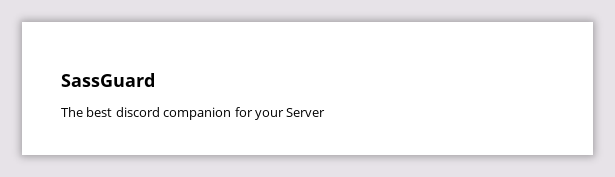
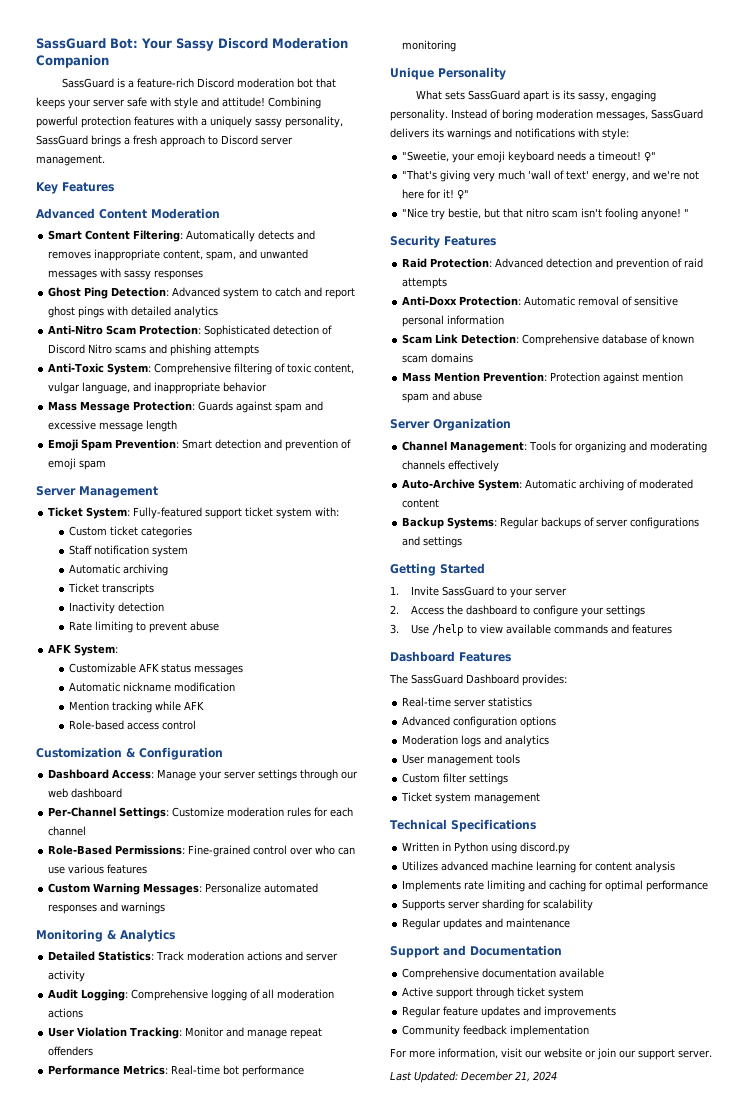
[61,73,155,87] [61,107,326,120] SassGuard // The best discord companion for your Server -> [36,38,348,51] [36,55,109,68] [61,78,336,88] [36,97,321,109] [36,116,343,128] [36,135,293,147] [36,155,105,166] [36,182,114,194] [36,208,220,219] [48,230,316,242] [48,249,309,261] [48,268,204,280] [48,287,356,299] [48,306,219,318] [48,325,333,337] [48,344,260,356] [48,363,355,375] [48,382,268,394] [48,401,324,413] [48,420,178,432] [48,439,352,451] [48,458,107,470] [36,486,158,498] [48,507,340,519] [69,526,193,538] [69,545,189,557] [69,564,169,576] [68,583,155,595] [69,602,165,614] [69,621,220,633] [48,644,119,656] [69,663,244,675] [69,682,236,692] [69,701,205,713] [69,720,197,730] [36,747,223,760] [48,769,359,781] [48,788,123,798] [48,807,354,819] [48,826,87,836] [48,845,356,857] [48,864,148,874] [48,883,319,895] [48,902,166,914] [36,929,175,942] [48,951,339,961] [48,970,86,982] [48,989,335,1001] [48,1008,84,1018] [48,1027,323,1039] [48,1046,94,1056] [48,1065,305,1077] [402,40,457,52] [390,67,506,80] [415,90,656,102] [390,109,703,121] [390,128,629,140] [402,151,657,163] [402,170,700,182] [402,189,470,200] [402,208,690,220] [390,235,496,248] [402,258,704,270] [402,278,448,289] [402,296,679,306] [402,315,505,327] [402,334,695,346] [402,353,474,363] [402,372,684,384] [402,391,483,403] [390,418,511,431] [402,441,708,453] [402,460,500,472] [402,479,694,491] [402,499,440,508] [402,517,700,529] [402,536,463,548] [390,563,485,576] [390,586,568,598] [390,605,646,617] [390,624,673,636] [390,651,511,662] [389,674,567,686] [402,697,533,707] [402,716,557,728] [402,735,550,747] [402,754,521,766] [402,773,509,785] [401,792,541,804] [390,819,536,832] [402,842,571,854] [402,861,676,873] [402,880,709,892] [402,899,594,911] [402,918,571,930] [390,945,562,958] [402,968,605,980] [402,987,585,999] [402,1006,617,1018] [402,1025,590,1037] [390,1048,712,1060] [390,1071,557,1083] SassGuard Bot: Your Sassy Discord Moderation Companion // SassGuard is a feature-rich Discord moderation bot that keeps your server safe with style and attitude! Combining powerful protection features with a uniquely sassy personality, SassGuard brings a fresh approach to Discord server management. // Key Features // Advanced Content Moderation // Smart Content Filtering: Automatically detects and removes inappropriate content, spam, and unwanted messages with sassy responses // Ghost Ping Detection: Advanced system to catch and report ghost pings with detailed analytics // Anti-Nitro Scam Protection: Sophisticated detection of Discord Nitro scams and phishing attempts // Anti-Toxic System: Comprehensive filtering of toxic content, vulgar language, and inappropriate behavior // Mass Message Protection: Guards against spam and excessive message length // Emoji Spam Prevention: Smart detection and prevention of emoji spam // Server Management // Ticket System: Fully-featured support ticket system with: // Custom ticket categories // Staff notification system // Automatic archiving // Ticket transcripts // Inactivity detection // Rate limiting to prevent abuse // AFK System: // Customizable AFK status messages // Automatic nickname modification // Mention tracking while AFK // Role-based access control // Customization & Configuration // Dashboard Access: Manage your server settings through our web dashboard // Per-Channel Settings: Customize moderation rules for each channel // Role-Based Permissions: Fine-grained control over who can use various features // Custom Warning Messages: Personalize automated responses and warnings // Monitoring & Analytics // Detailed Statistics: Track moderation actions and server activity // Audit Logging: Comprehensive logging of all moderation actions // User Violation Tracking: Monitor and manage repeat offenders // Performance Metrics: Real-time bot performance monitoring // Unique Personality // What sets SassGuard apart is its sassy, engaging personality. Instead of boring moderation messages, SassGuard delivers its warnings and notifications with style: // "Sweetie, your emoji keyboard needs a timeout! ♀" // "That's giving very much 'wall of text' energy, and we're not here for it! ♀" // "Nice try bestie, but that nitro scam isn't fooling anyone! " // Security Features // Raid Protection: Advanced detection and prevention of raid attempts // Anti-Doxx Protection: Automatic removal of sensitive personal information // Scam Link Detection: Comprehensive database of known scam domains // Mass Mention Prevention: Protection against mention spam and abuse // Server Organization // Channel Management: Tools for organizing and moderating channels effectively // Auto-Archive System: Automatic archiving of moderated content // Backup Systems: Regular backups of server configurations and settings // Getting Started // 1. Invite SassGuard to your server // 2. Access the dashboard to configure your settings // 3. Use /help to view available commands and features // Dashboard Features // The SassGuard Dashboard provides: // Real-time server statistics // Advanced configuration options // Moderation logs and analytics // User management tools // Custom filter settings // Ticket system management // Technical Specifications // Written in Python using discord.py // Utilizes advanced machine learning for content analysis // Implements rate limiting and caching for optimal performance // Supports server sharding for scalability // Regular updates and maintenance // Support and Documentation // Comprehensive documentation available // Active support through ticket system // Regular feature updates and improvements // Community feedback implementation // For more information, visit our website or join our support server. // Last Updated: December 21, 2024

